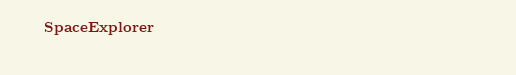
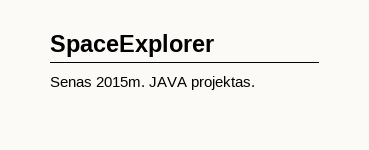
(154, 28) none -> [50,76,256,90] // Senas 2015m. JAVA projektas.

